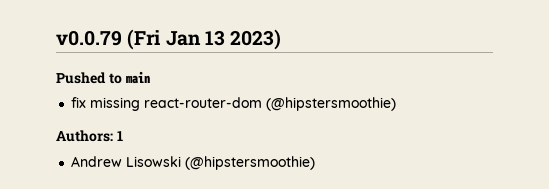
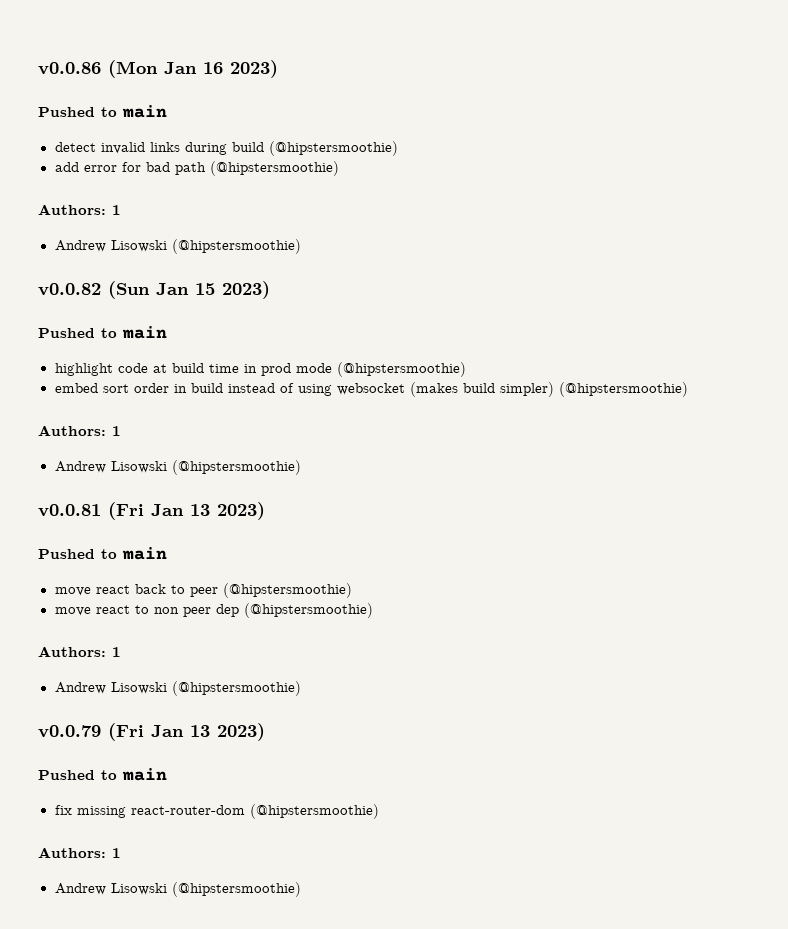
(56, 38) none -> [38,60,278,78] [38,105,167,118] [54,141,398,156] [54,161,339,176] [38,204,121,215] [54,239,301,254] [38,281,270,299] [38,326,167,339] [54,362,466,377] [54,382,688,397] [38,425,121,436] [54,460,301,475] [38,502,265,520] [38,547,167,560] [54,583,352,598] [54,603,373,618] [38,646,121,657] [54,681,301,696] v0.0.86 (Mon Jan 16 2023) // Pushed to main // detect invalid links during build (@hipstersmoothie) // add error for bad path (@hipstersmoothie) // Authors: 1 // Andrew Lisowski (@hipstersmoothie) // v0.0.82 (Sun Jan 15 2023) // Pushed to main // highlight code at build time in prod mode (@hipstersmoothie) // embed sort order in build instead of using websocket (makes build simpler) (@hipstersmoothie) // Authors: 1 // Andrew Lisowski (@hipstersmoothie) // v0.0.81 (Fri Jan 13 2023) // Pushed to main // move react back to peer (@hipstersmoothie) // move react to non peer dep (@hipstersmoothie) // Authors: 1 // Andrew Lisowski (@hipstersmoothie) //

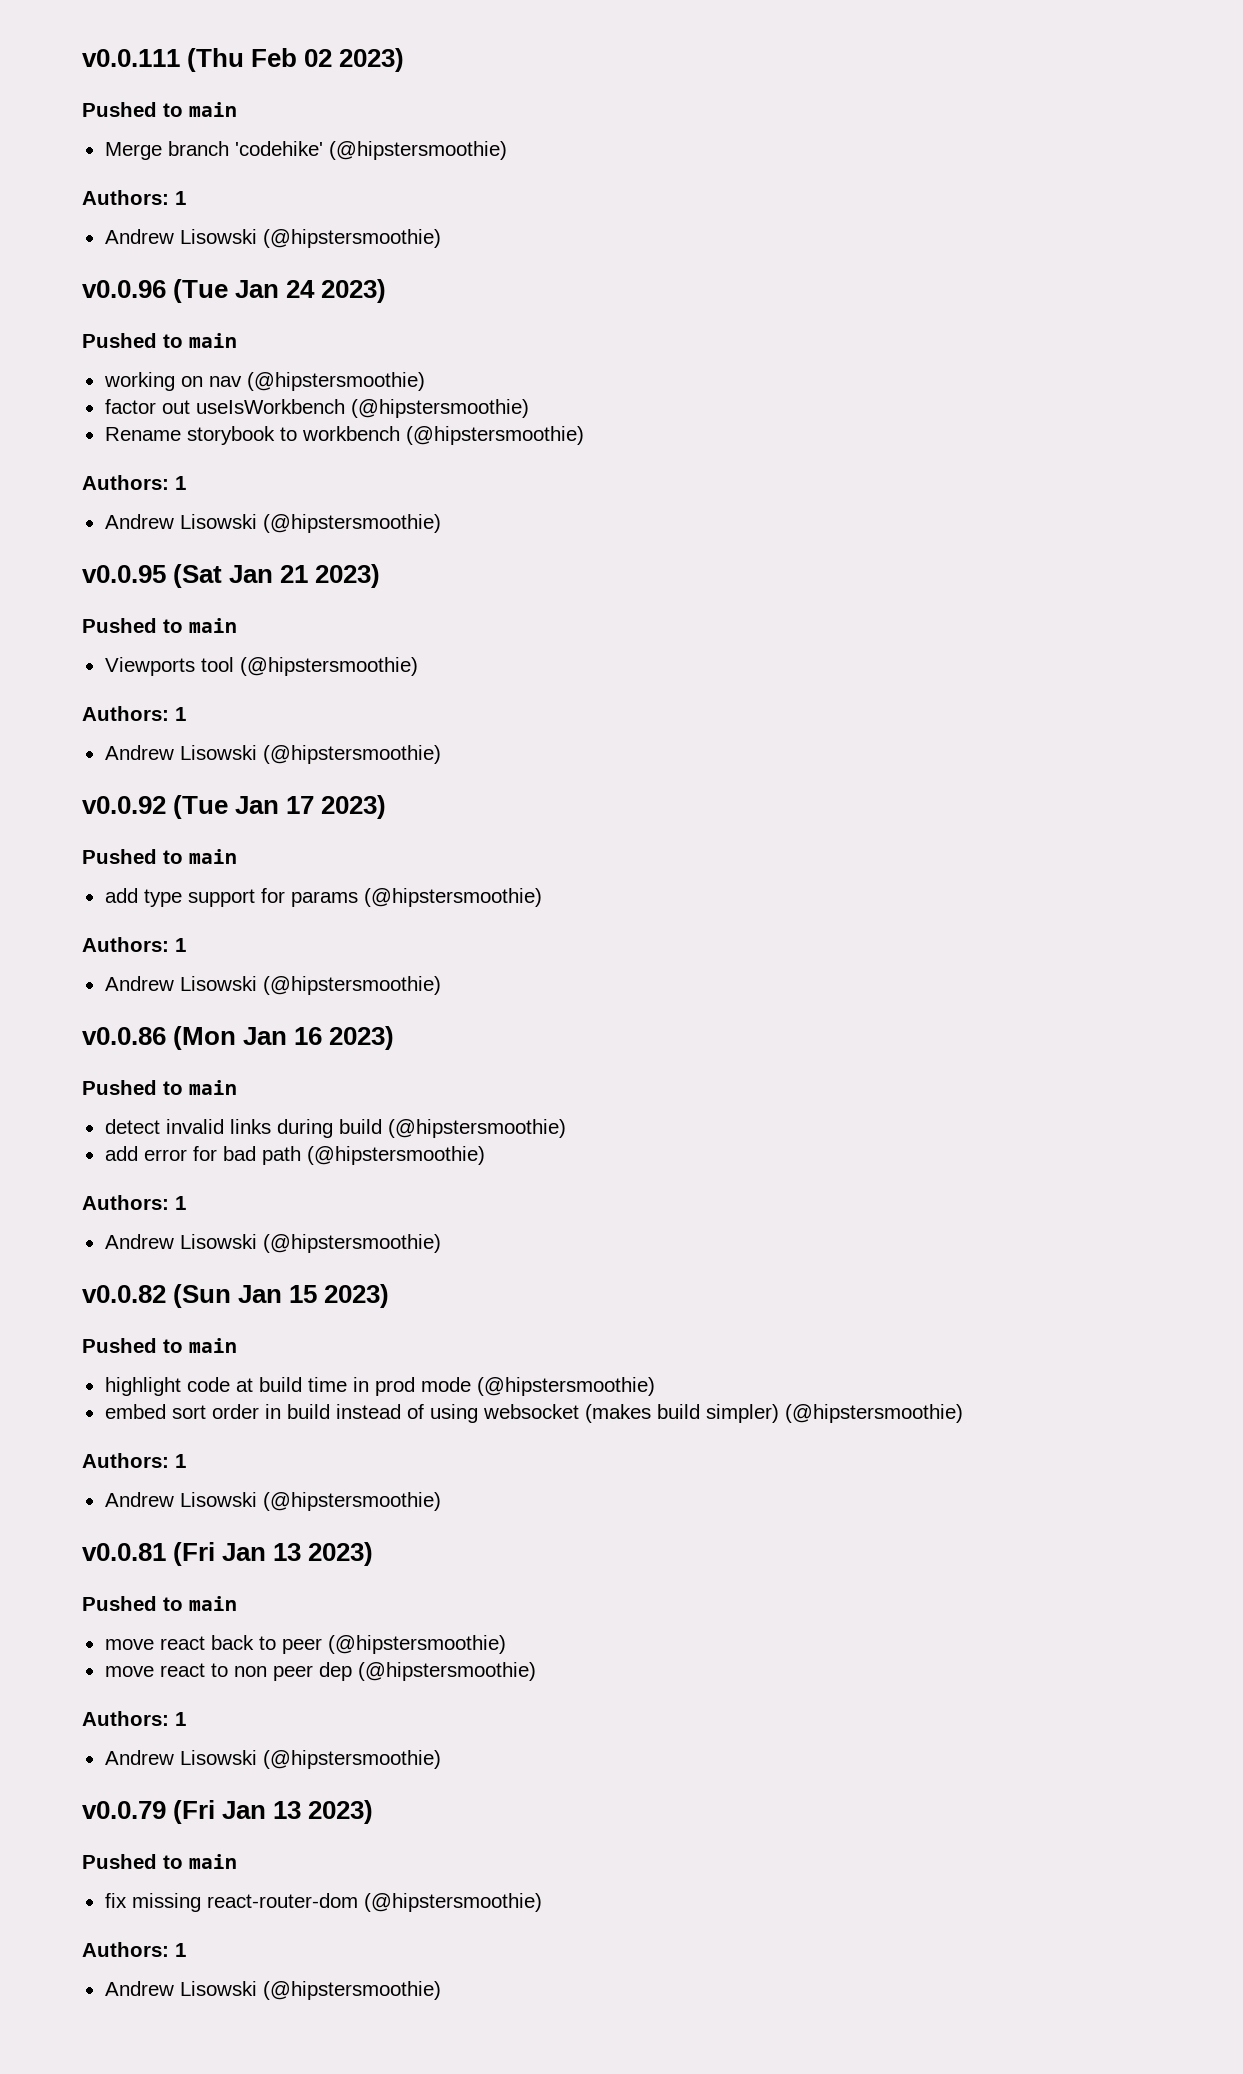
(38, 68) none -> [82,48,405,72] [82,102,237,117] [104,141,507,160] [82,190,186,205] [104,229,441,248] [82,279,387,303] [82,333,237,348] [103,372,425,391] [104,399,529,418] [104,426,584,445] [82,475,186,490] [104,514,441,533] [82,564,381,588] [82,618,237,633] [104,657,418,676] [82,706,186,721] [104,745,441,764] [82,795,387,819] [82,849,237,864] [104,888,542,907] [82,937,186,952] [104,976,441,995] v0.0.111 (Thu Feb 02 2023) // Pushed to main // Merge branch 'codehike' (@hipstersmoothie) // Authors: 1 // Andrew Lisowski (@hipstersmoothie) // v0.0.96 (Tue Jan 24 2023) // Pushed to main // working on nav (@hipstersmoothie) // factor out useIsWorkbench (@hipstersmoothie) // Rename storybook to workbench (@hipstersmoothie) // Authors: 1 // Andrew Lisowski (@hipstersmoothie) // v0.0.95 (Sat Jan 21 2023) // Pushed to main // Viewports tool (@hipstersmoothie) // Authors: 1 // Andrew Lisowski (@hipstersmoothie) // v0.0.92 (Tue Jan 17 2023) // Pushed to main // add type support for params (@hipstersmoothie) // Authors: 1 // Andrew Lisowski (@hipstersmoothie) //

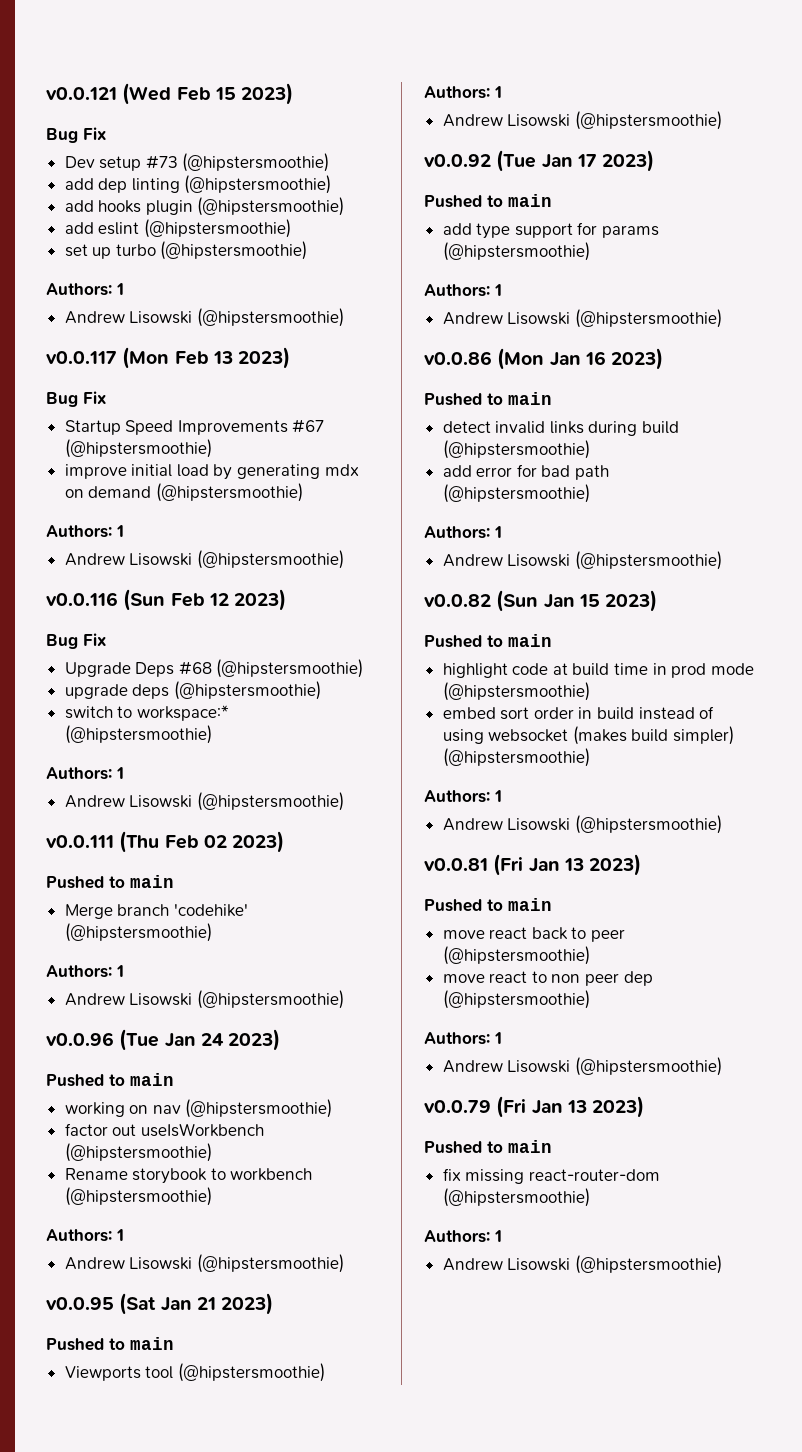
(82, 58) none -> [46,83,294,105] [46,127,106,143] [64,153,330,172] [64,175,332,194] [64,197,345,216] [64,219,291,238] [64,241,308,260] [46,283,124,296] [64,308,344,327] [46,347,291,369] [46,391,106,407] [64,419,325,435] [64,439,212,458] [64,464,359,480] [64,483,303,502] [46,525,124,538] [64,550,344,569] [46,589,287,611] [46,633,106,649] [64,659,364,678] [64,681,321,700] [64,705,229,721] [64,725,212,744] [46,767,124,780] [64,792,344,811] v0.0.121 (Wed Feb 15 2023) // Bug Fix // Dev setup #73 (@hipstersmoothie) // add dep linting (@hipstersmoothie) // add hooks plugin (@hipstersmoothie) // add eslint (@hipstersmoothie) // set up turbo (@hipstersmoothie) // Authors: 1 // Andrew Lisowski (@hipstersmoothie) // v0.0.117 (Mon Feb 13 2023) // Bug Fix // Startup Speed Improvements #67 (@hipstersmoothie) // improve initial load by generating mdx on demand (@hipstersmoothie) // Authors: 1 // Andrew Lisowski (@hipstersmoothie) // v0.0.116 (Sun Feb 12 2023) // Bug Fix // Upgrade Deps #68 (@hipstersmoothie) // upgrade deps (@hipstersmoothie) // switch to workspace:* (@hipstersmoothie) // Authors: 1 // Andrew Lisowski (@hipstersmoothie) //

